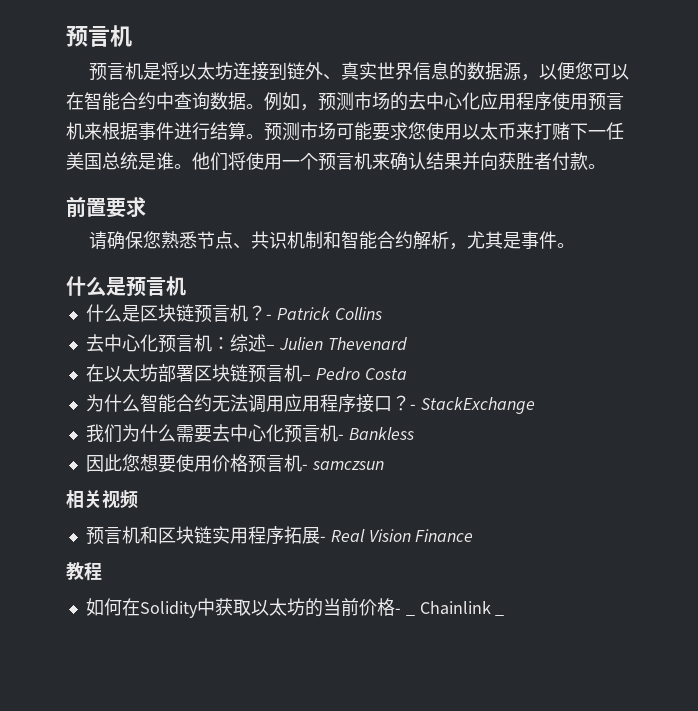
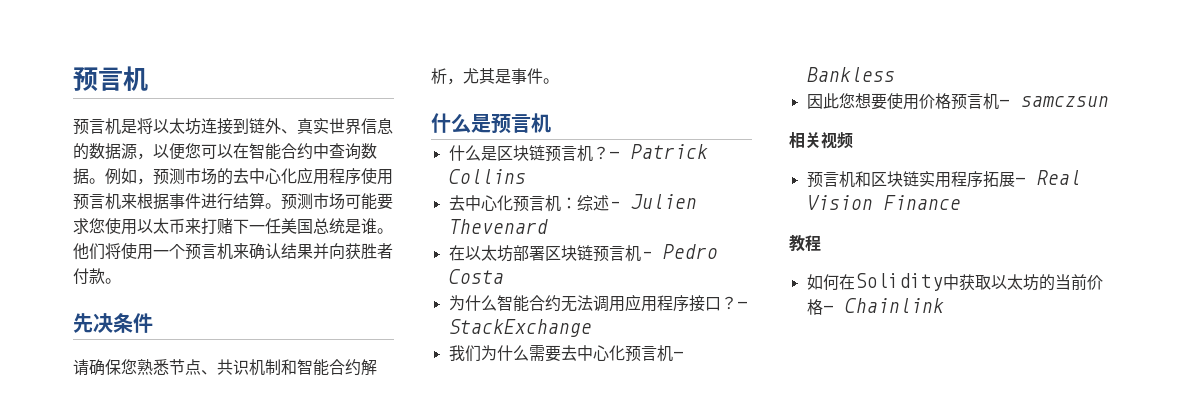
[66,197,146,218] 前置要求 -> [73,313,153,333] 先决条件
[405,601,505,616] _ Chainlink _ -> [844,298,944,313] Chainlink

